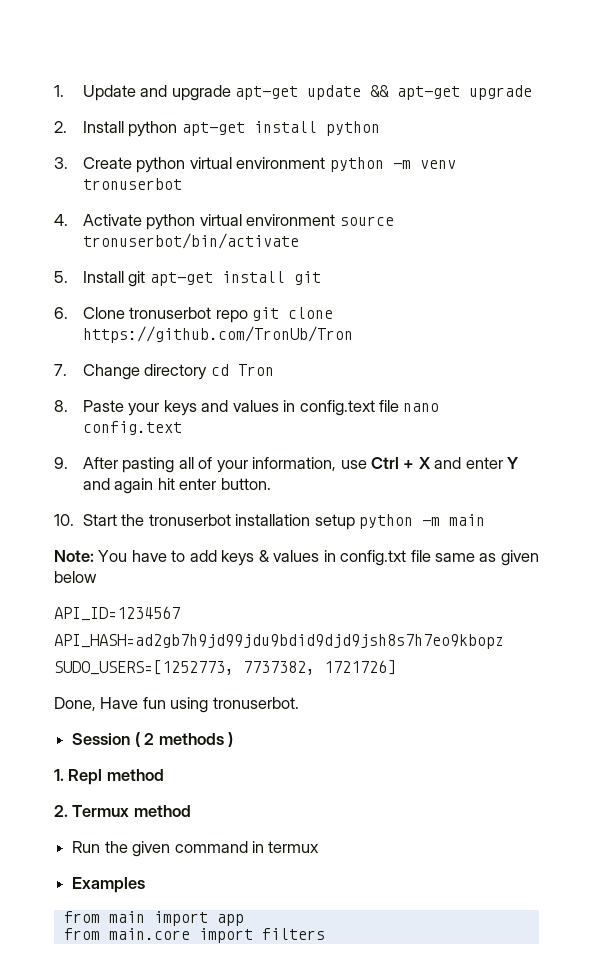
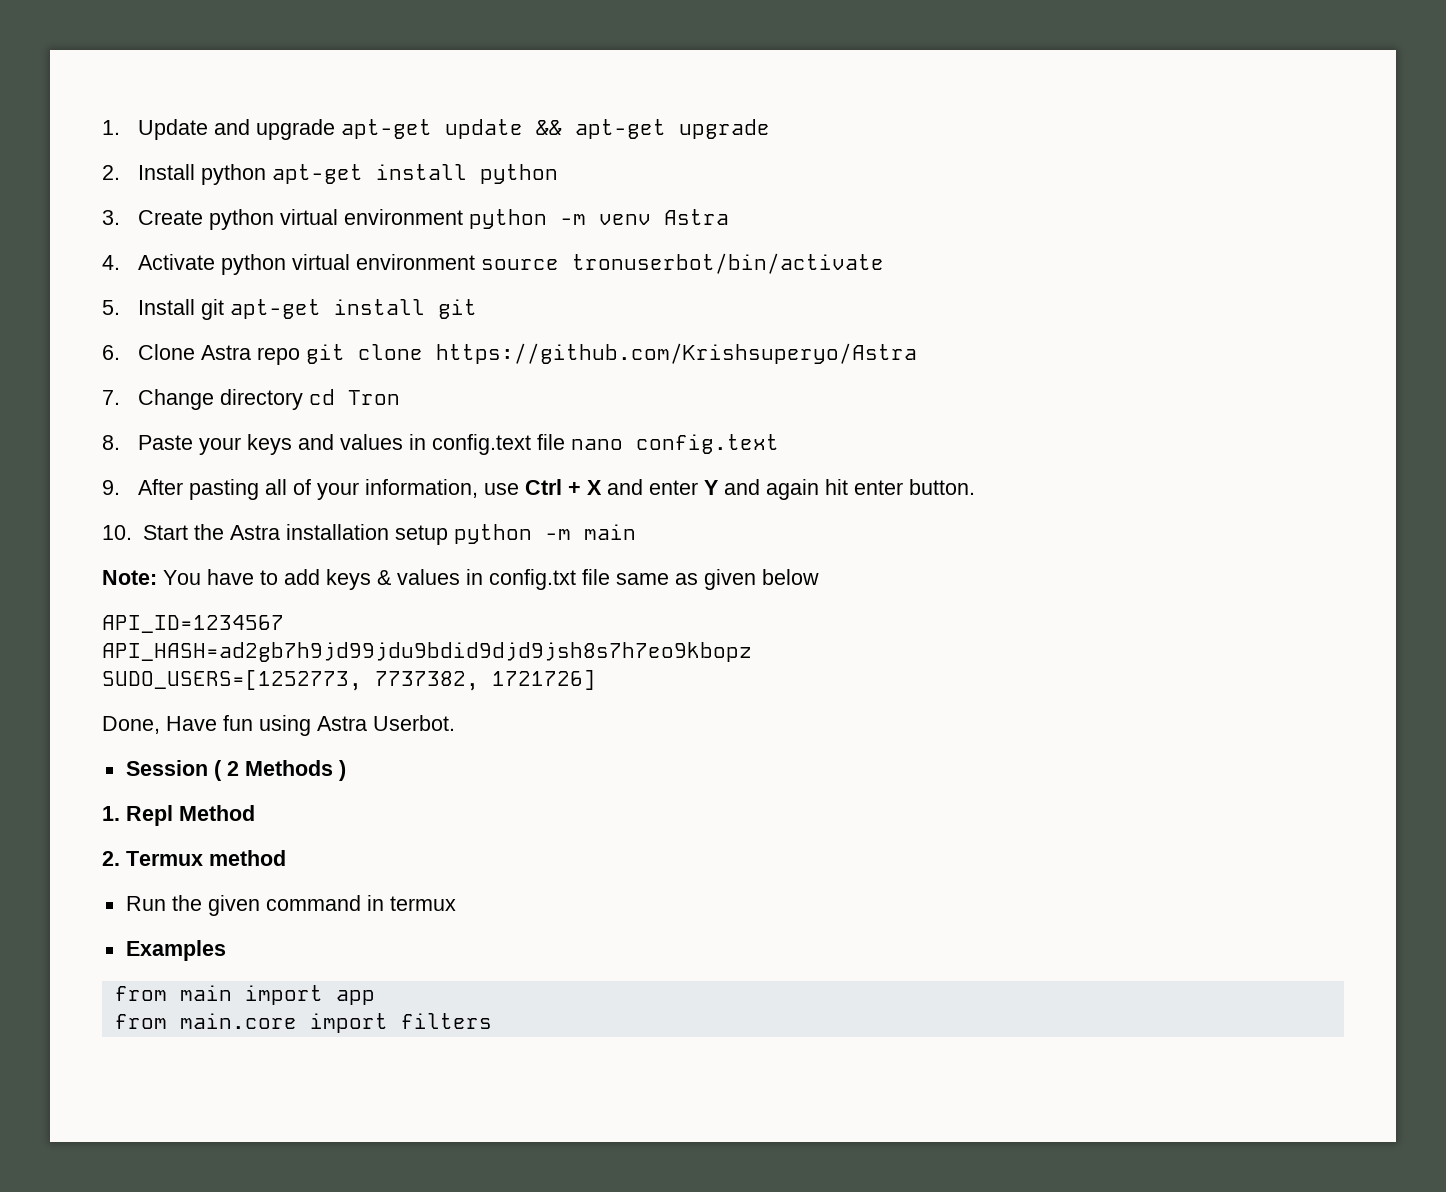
[82,178,182,190] tronuserbot -> [664,209,730,225] Astra
[129,307,212,319] tronuserbot -> [201,345,252,360] Astra
[82,326,353,343] https://github.com/TronUb/Tron -> [436,343,918,364] https://github.com/Krishsuperyo/Astra
[148,514,231,526] tronuserbot -> [229,525,280,540] Astra
[212,697,299,709] tronuserbot. -> [317,715,455,731] Astra Userbot.
[158,733,224,745] methods -> [244,760,333,776] Methods
[106,769,164,781] method -> [179,805,255,821] Method

